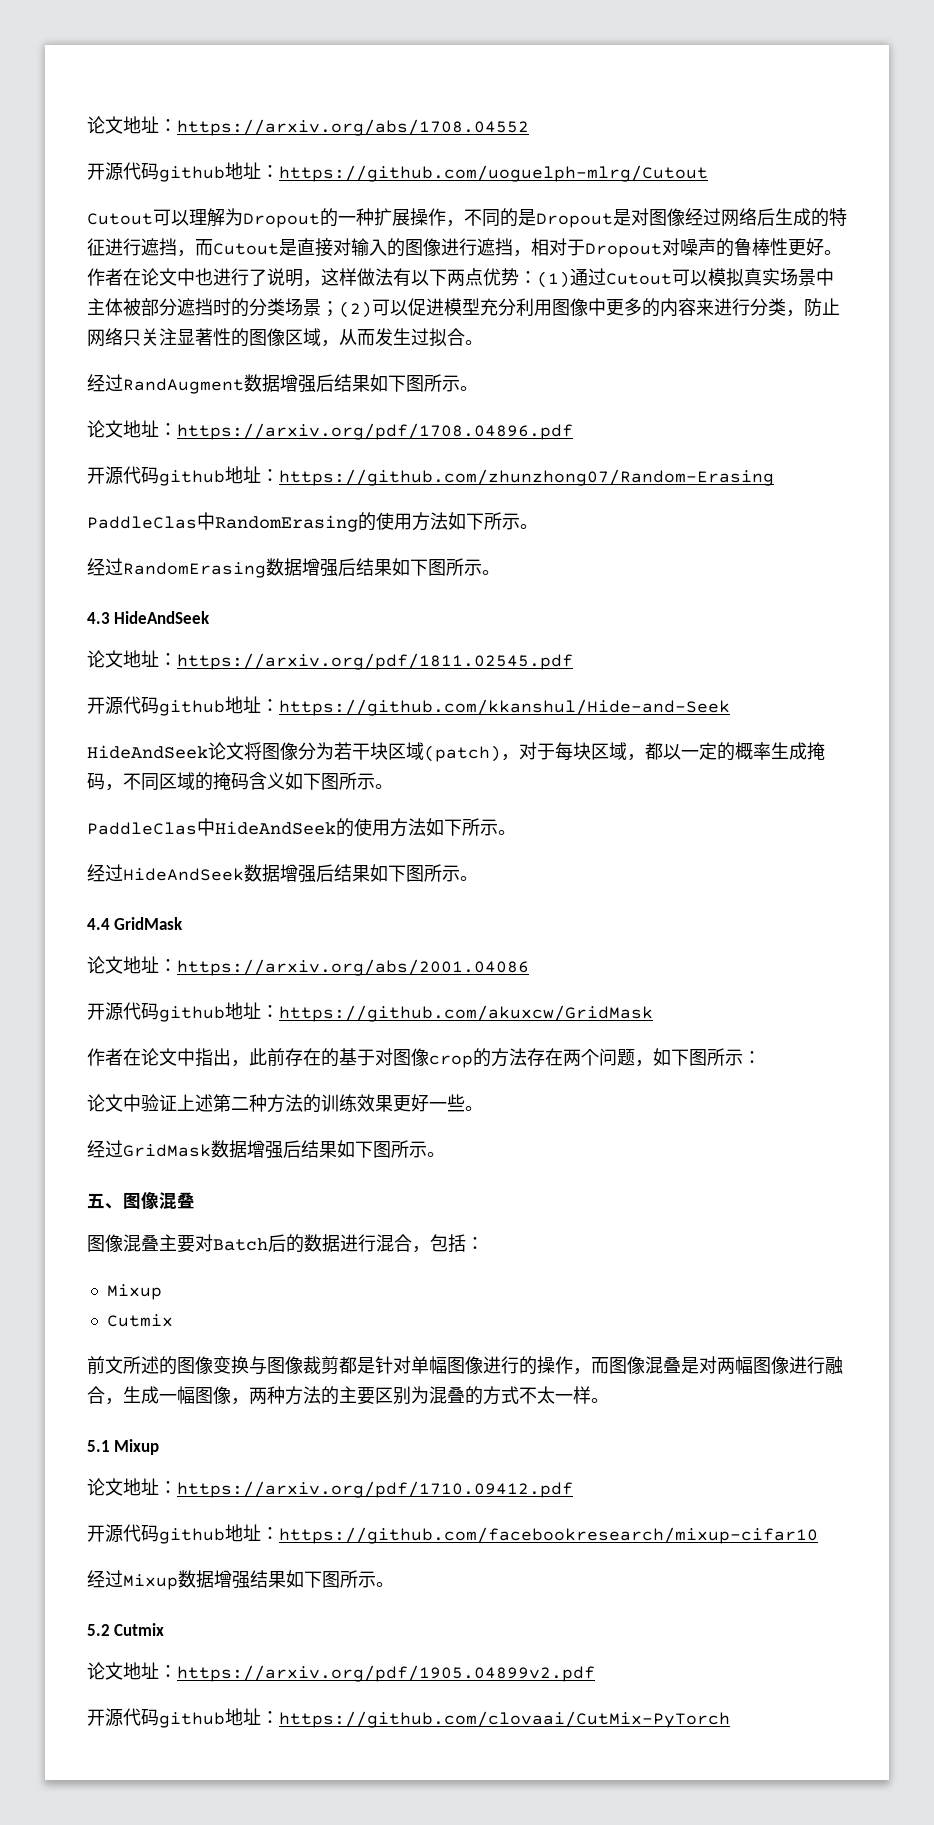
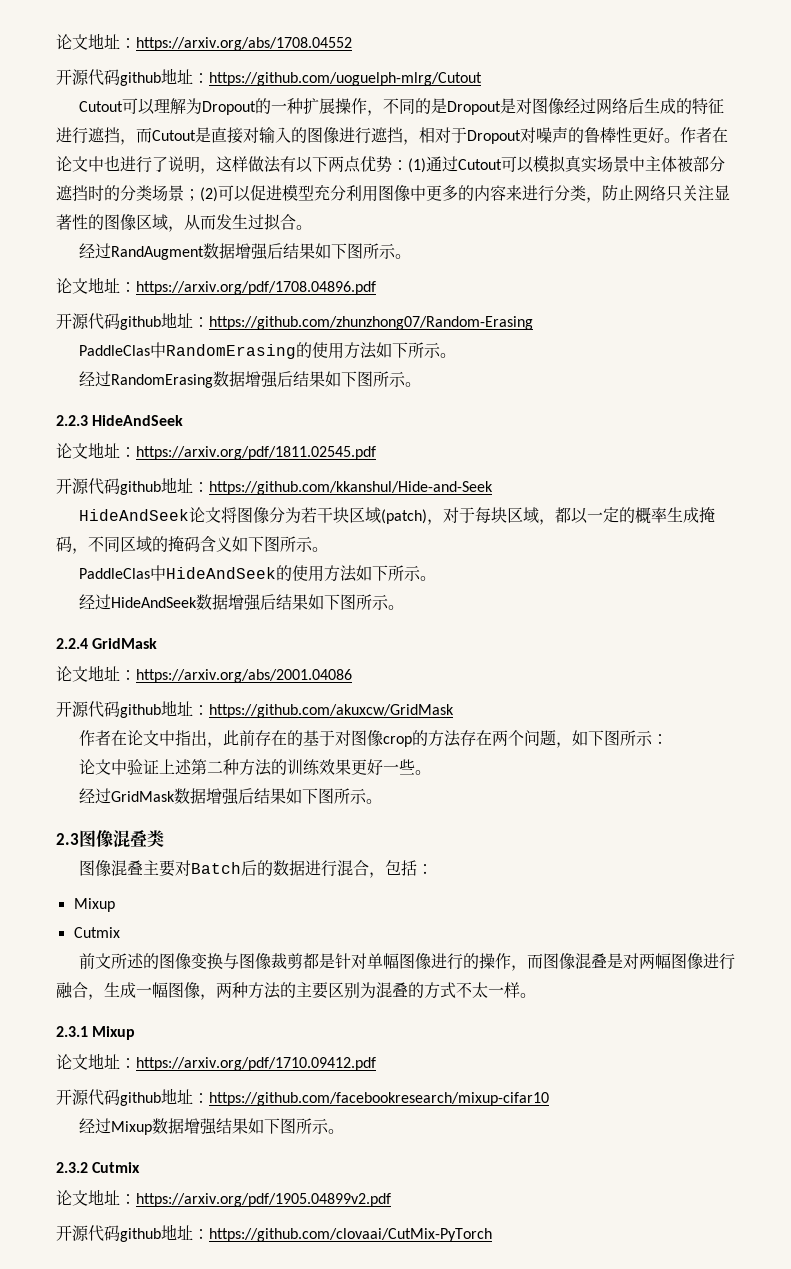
[87,612,110,624] 4.3 -> [56,415,88,426] 2.2.3
[87,918,110,930] 4.4 -> [56,638,88,649] 2.2.4
[87,1192,195,1209] 五、图像混叠 -> [56,829,164,847] 2.3图像混叠类
[87,1440,110,1452] 5.1 -> [56,1026,88,1037] 2.3.1
[87,1624,110,1636] 5.2 -> [56,1162,88,1173] 2.3.2

